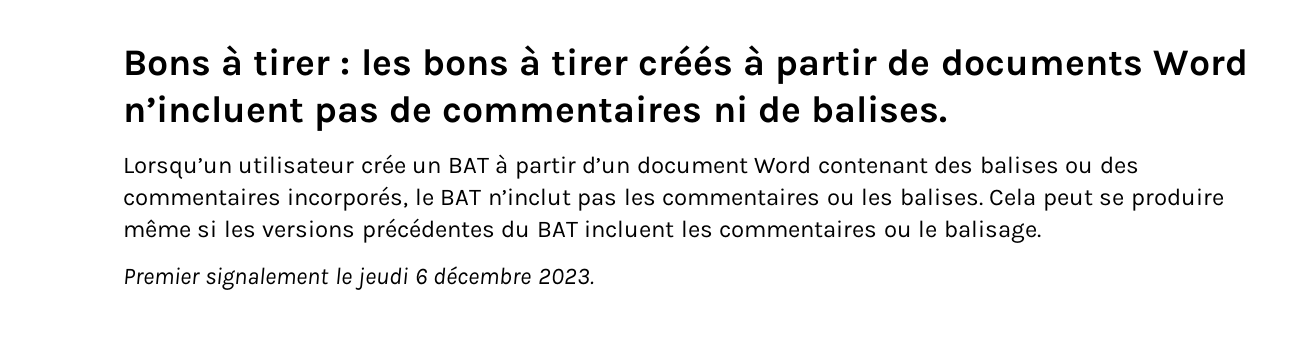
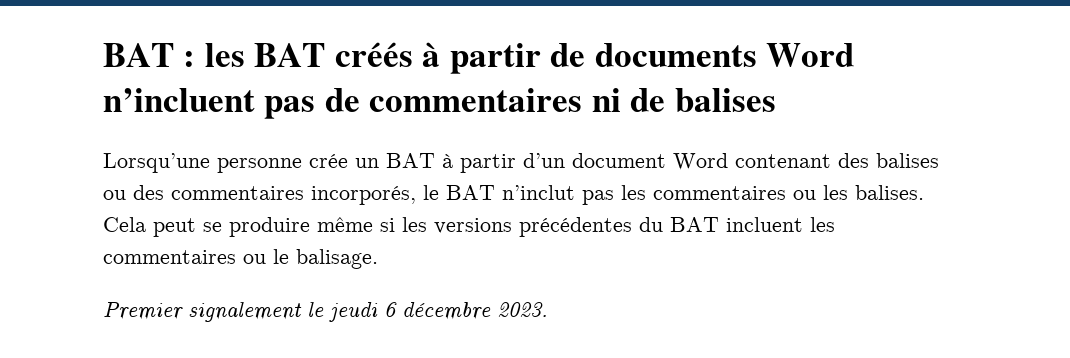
[123,45,628,76] Bons à tirer : les bons à tirer -> [103,43,326,67] BAT : les BAT
[810,95,947,123] [123,156,355,179] balises. // Lorsqu’un utilisateur -> [674,88,776,112] [103,153,302,173] balises // Lorsqu’une personne

